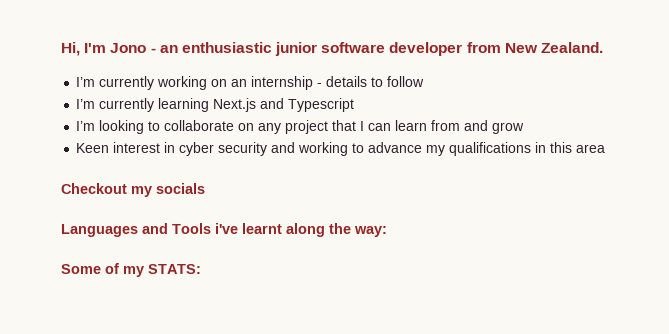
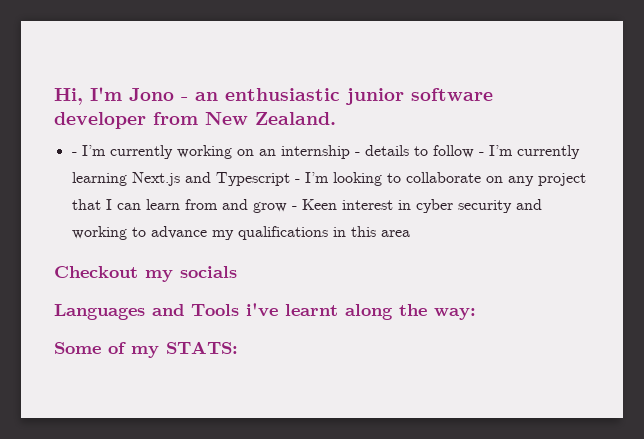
(604, 47) none -> [71,152,77,156] -
(425, 81) // -> [478,152,484,156] -
(355, 105) // -> [294,179,300,183] -
(525, 128) // -> [291,206,297,210] -

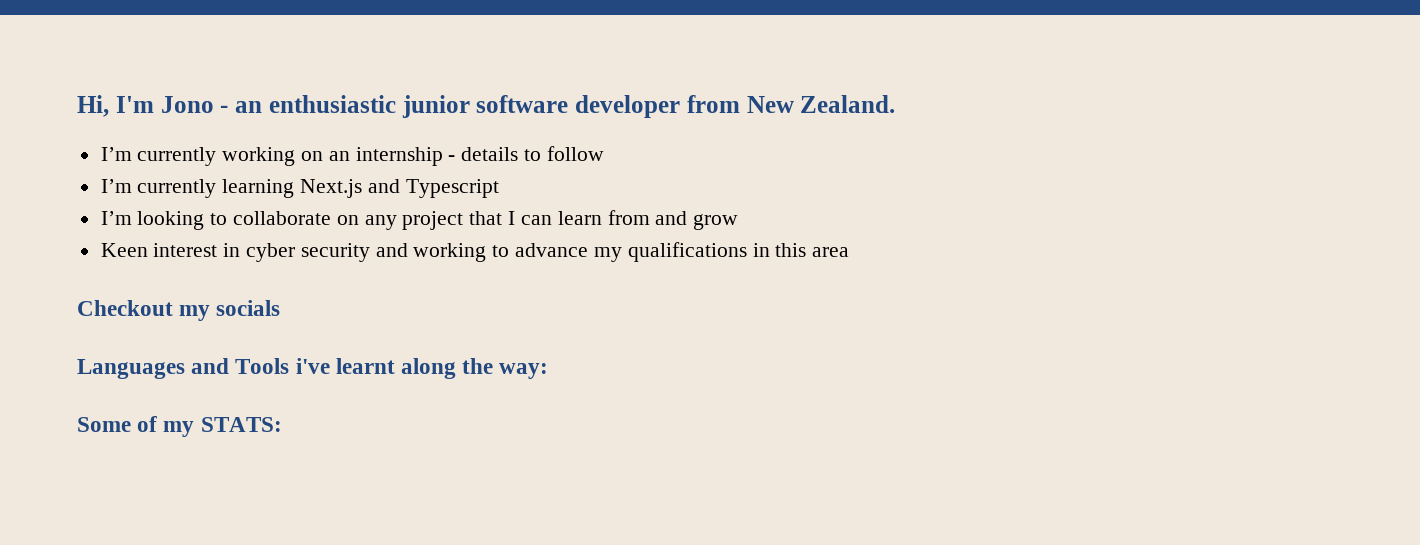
[71,152,77,156] - -> (896, 104) none
[478,152,484,156] - -> (604, 153) //
[294,179,300,183] - -> (499, 188) //
[291,206,297,210] - -> (739, 222) //

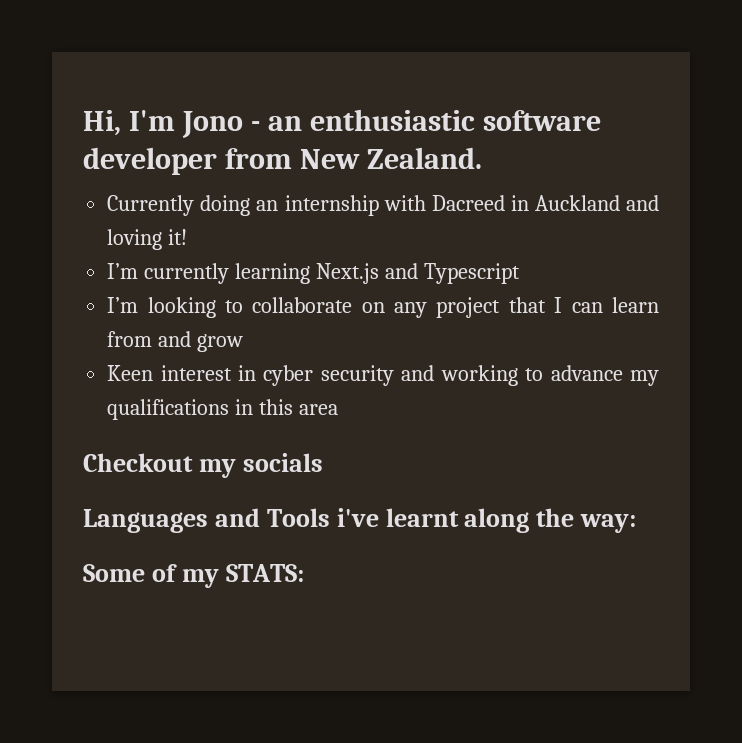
[401,95,470,118] junior -> (475, 120) none
[100,146,604,166] I’m currently working on an internship - details to follow -> [107,195,660,216] [107,229,188,250] Currently doing an internship with Dacreed in Auckland and loving it!

